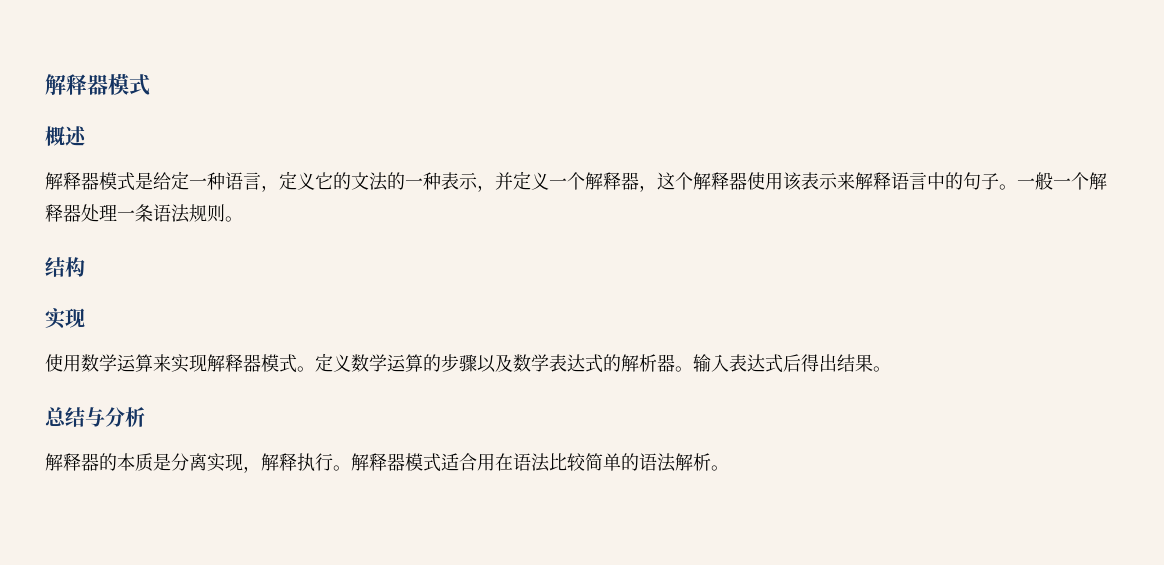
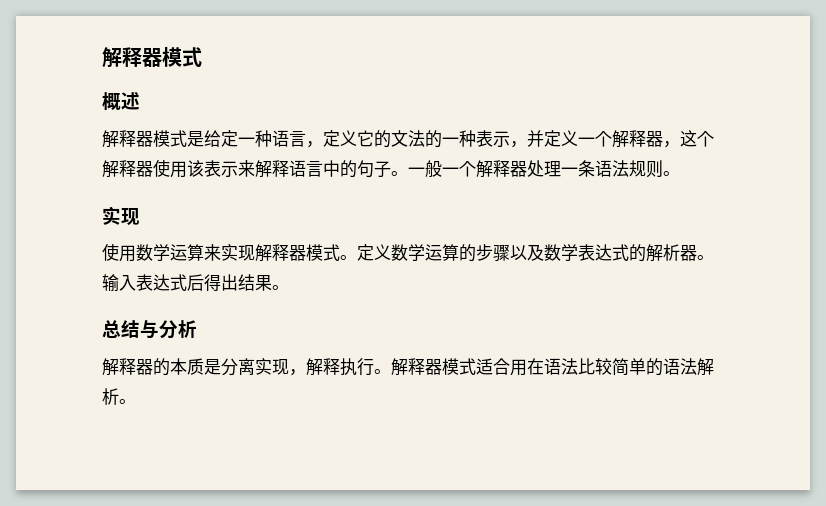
[45,257,85,277] // 结构 -> (680, 173) none

